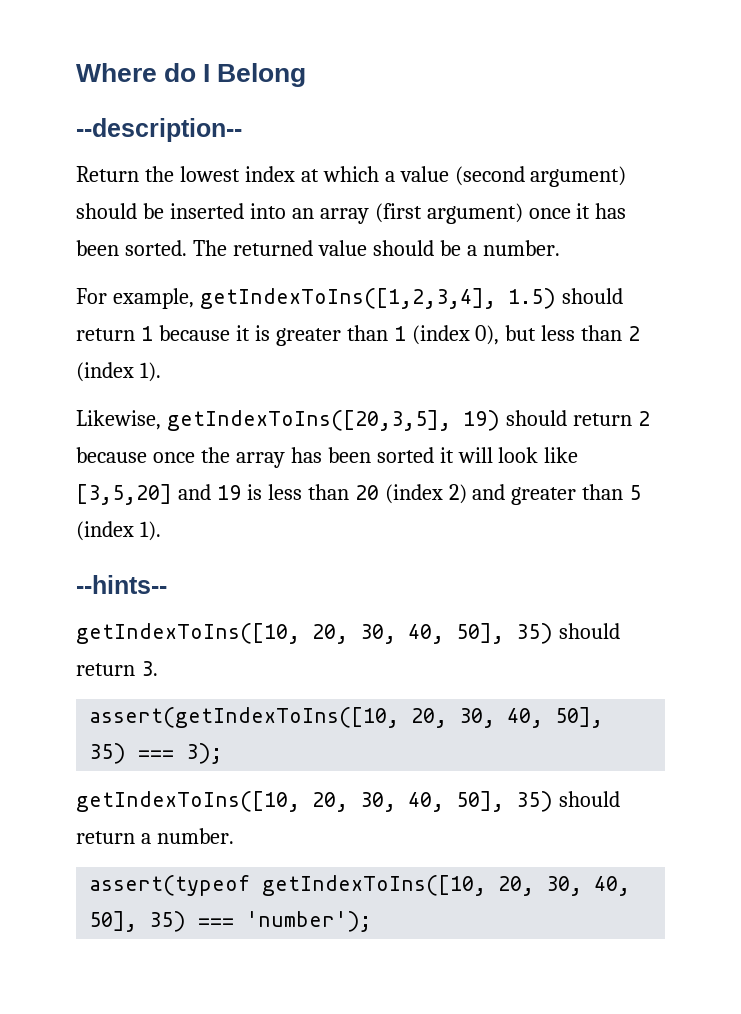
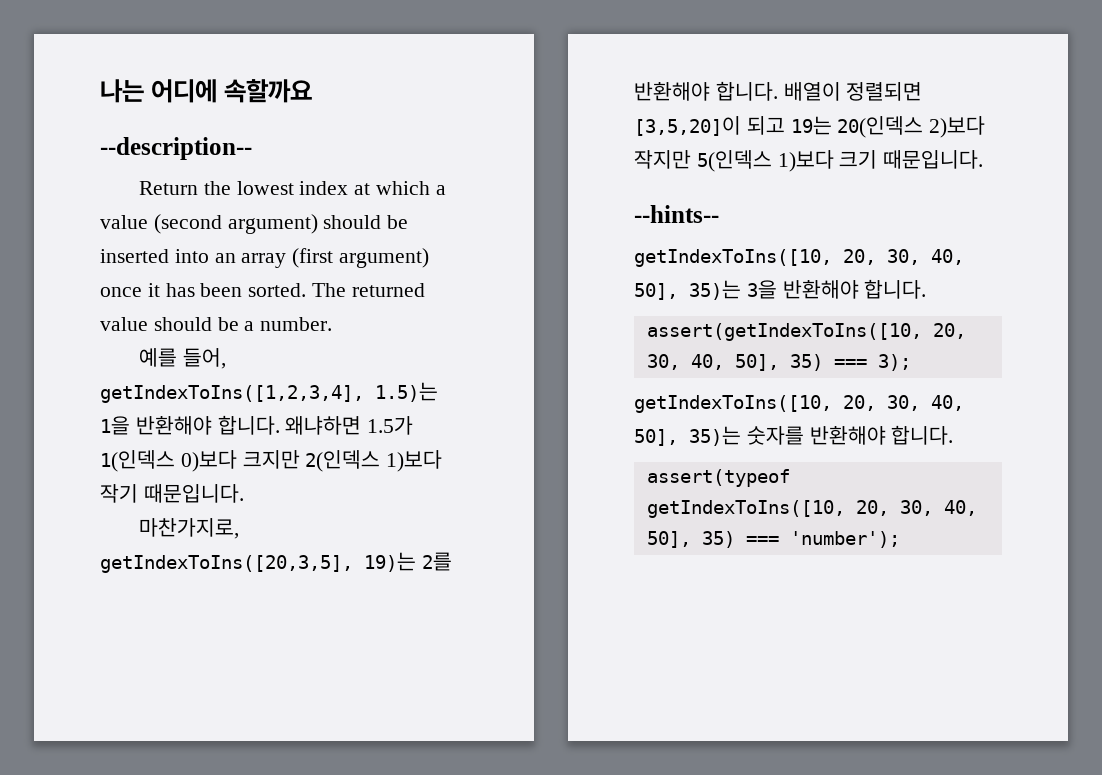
[76,63,307,87] Where do I Belong -> [100,79,313,103] 나는 어디에 속할까요
[76,288,623,309] [76,325,641,346] [76,362,161,382] [76,410,650,431] [76,447,579,468] [76,484,642,505] [76,521,161,541] For example, getIndexToIns([1,2,3,4], 1.5) should return 1 because it is greater than 1 (index 0), but less than 2 (index 1). // Likewise, getIndexToIns([20,3,5], 19) should return 2 because once the array has been sorted it will look like [3,5,20] and 19 is less than 20 (index 2) and greater than 5 (index 1). -> [139,348,226,369] [100,382,438,403] [100,415,414,435] [100,450,443,472] [100,484,244,503] [139,518,240,539] [100,552,452,573] [634,81,923,101] [634,116,986,138] [634,150,984,172] 예를 들어, getIndexToIns([1,2,3,4], 1.5)는 1을 반환해야 합니다. 왜냐하면 1.5가 1(인덱스 0)보다 크지만 2(인덱스 1)보다 작기 때문입니다. // 마찬가지로, getIndexToIns([20,3,5], 19)는 2를 반환해야 합니다. 배열이 정렬되면 [3,5,20]이 되고 19는 20(인덱스 2)보다 작지만 5(인덱스 1)보다 크기 때문입니다.
[516,623,620,644] [76,661,158,676] 35) should return 3. -> [689,279,927,300] 35)는 3을 반환해야 합니다.
[516,791,620,812] [76,828,234,844] 35) should return a number. -> [689,425,954,446] 35)는 숫자를 반환해야 합니다.

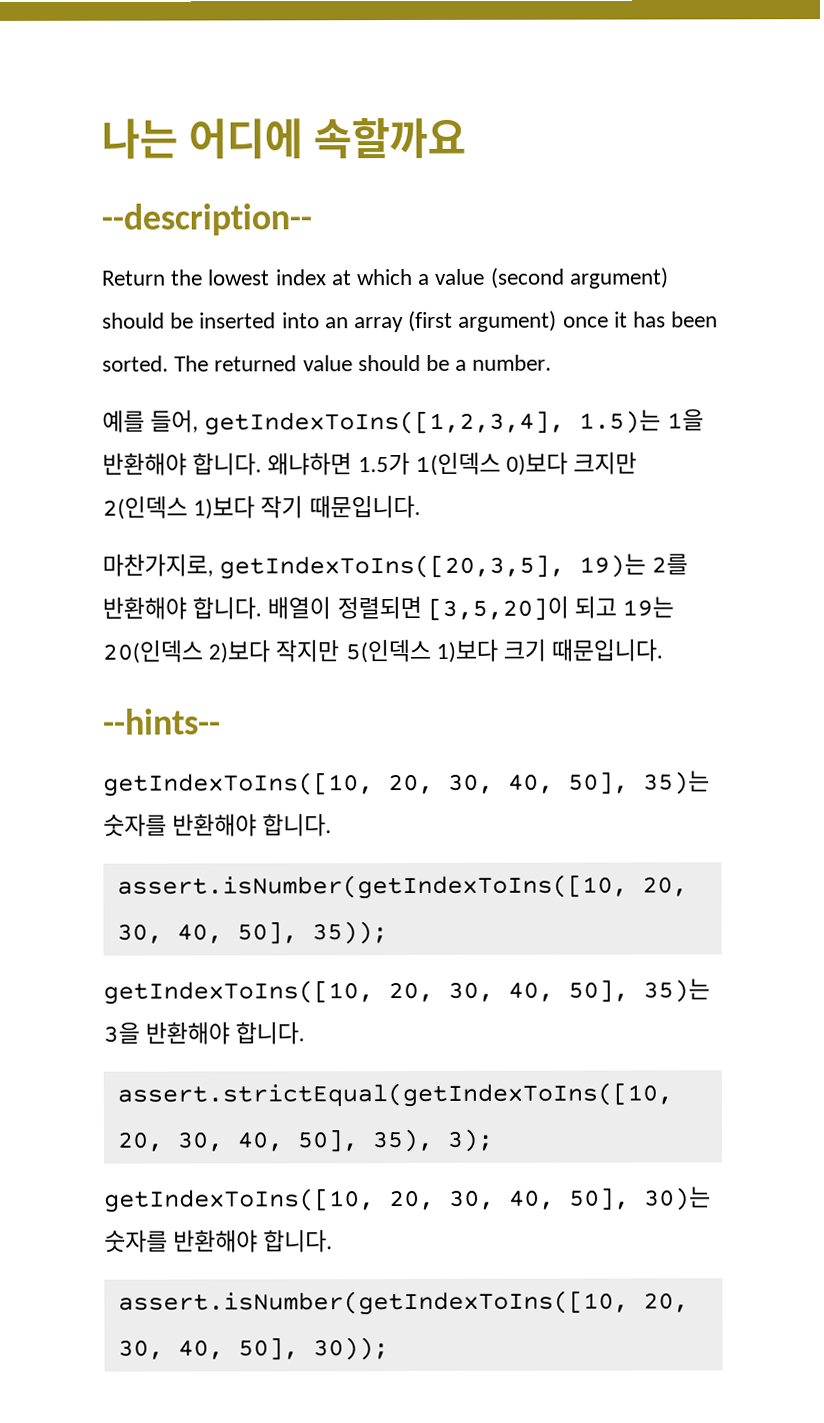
(719, 214) none -> [103,770,710,797] [103,813,333,837] [116,874,688,900] [116,921,388,945] // getIndexToIns([10, 20, 30, 40, 50], 35)는 숫자를 반환해야 합니다. // assert.isNumber(getIndexToIns([10, 20, 30, 40, 50], 35));
[646,323,966,341] [646,354,867,371] assert(getIndexToIns([10, 20, 30, 40, 50], 35) === -> [116,1082,673,1108] [116,1128,433,1153] assert.strictEqual(getIndexToIns([10, 20, 30, 40, 50], 35),
[689,425,954,446] [646,469,790,487] [646,500,977,518] [646,531,900,548] 35)는 숫자를 반환해야 합니다. // assert(typeof getIndexToIns([10, 20, 30, 40, 50], 35) === 'number'); -> [644,1186,711,1211] [104,1229,334,1253] [117,1290,689,1316] [117,1337,389,1361] 30)는 숫자를 반환해야 합니다. // assert.isNumber(getIndexToIns([10, 20, 30, 40, 50], 30));

